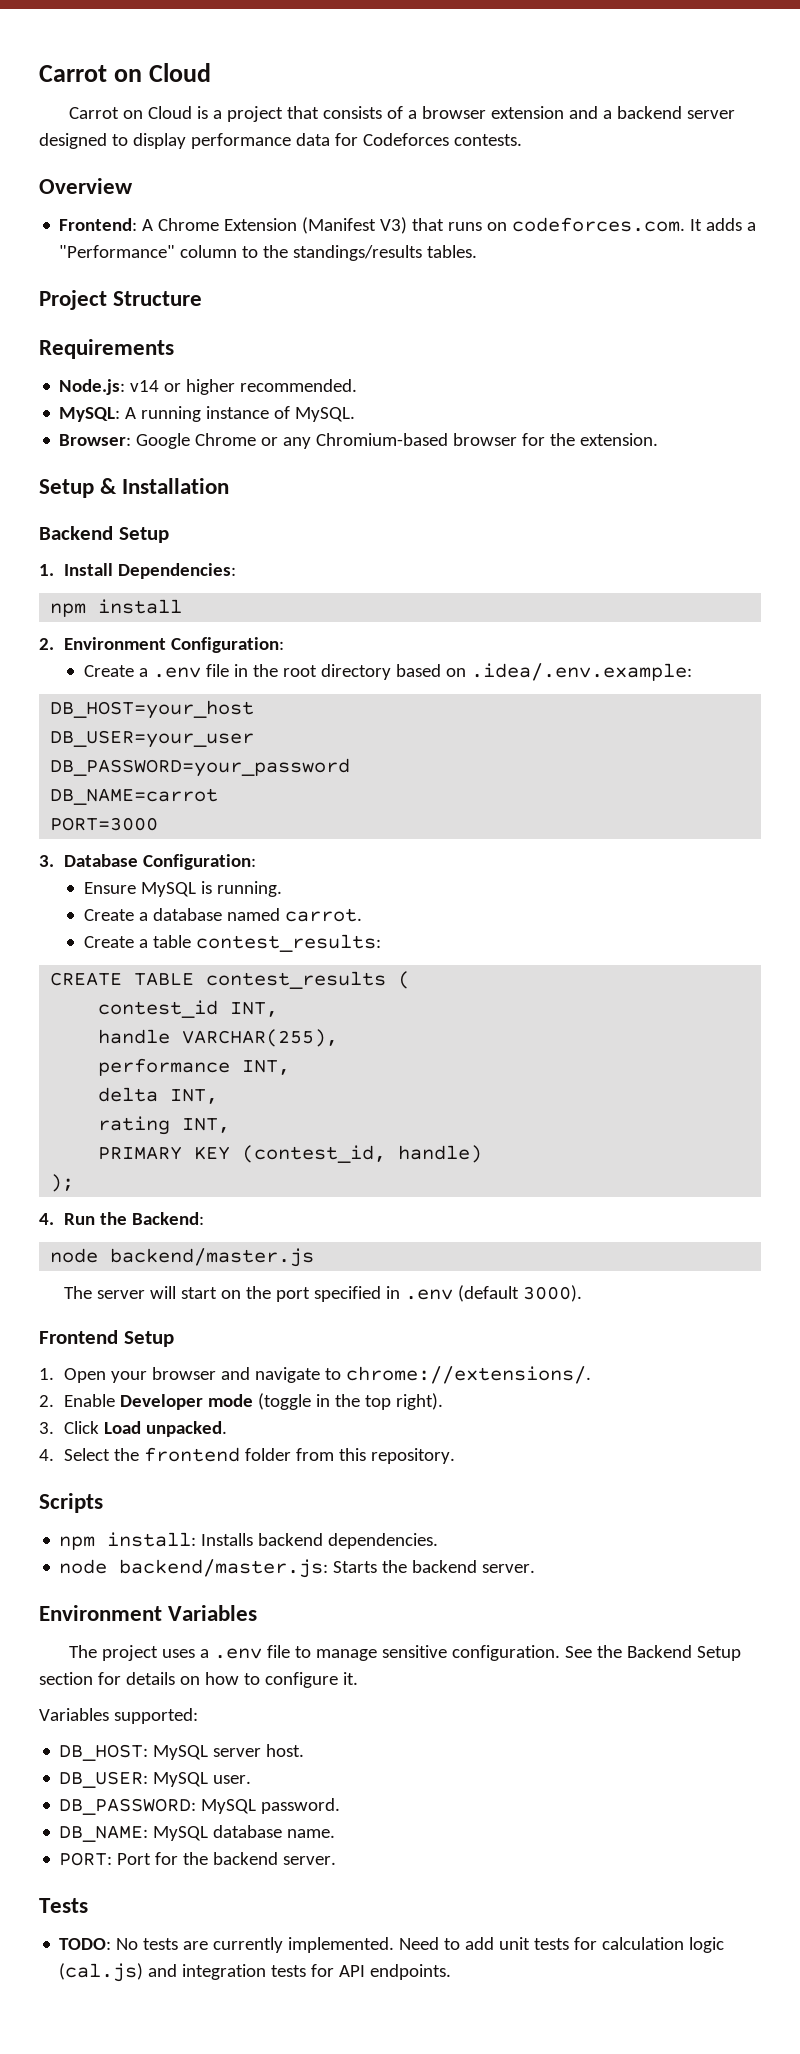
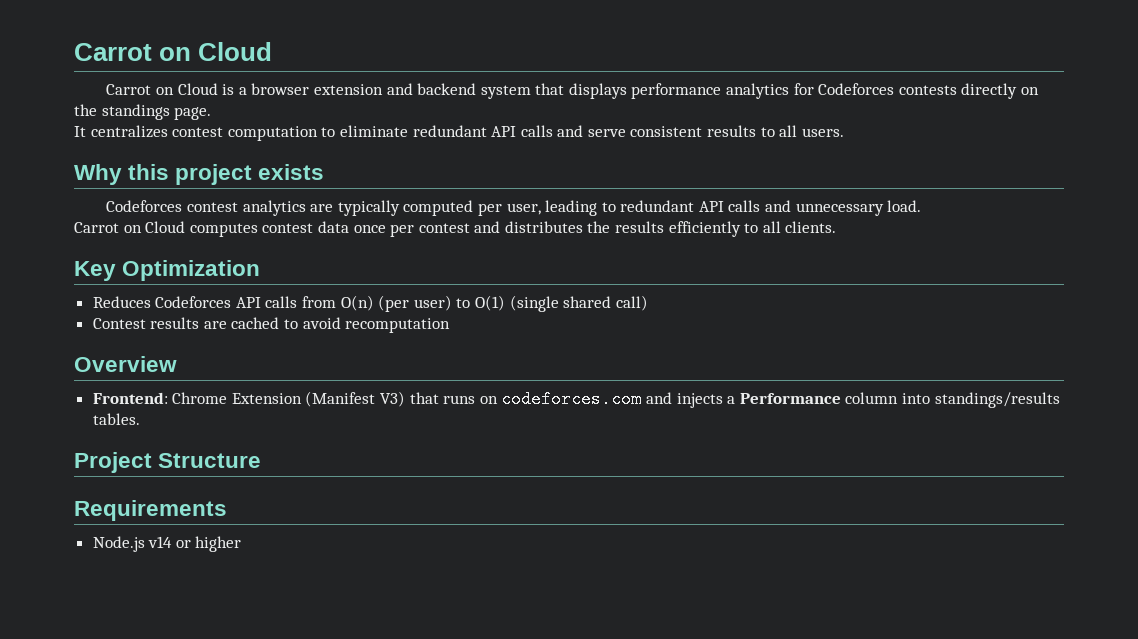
[227,106,735,122] [39,133,522,149] project that consists of a browser extension and a backend server designed to display performance data for Codeforces contests. -> [251,83,1040,99] [74,104,212,120] [74,125,844,141] [74,164,325,185] [106,200,922,216] [74,221,837,237] [74,260,261,281] [92,295,648,312] [92,317,451,333] browser extension and backend system that displays performance analytics for Codeforces contests directly on the standings page. // It centralizes contest computation to eliminate redundant API calls and serve consistent results to all users. // Why this project exists // Codeforces contest analytics are typically computed per user, leading to redundant API calls and unnecessary load. // Carrot on Cloud computes contest data once per contest and distributes the results efficiently to all clients. // Key Optimization // Reduces Codeforces API calls from O(n) (per user) to O(1) (single shared call) // Contest results are cached to avoid recomputation
[142,219,154,231] A -> (168, 398) none
[512,217,757,232] [59,245,289,258] codeforces.com. It adds a "Performance" column to the -> [501,390,930,408] codeforces.com and injects a Performance column into
[59,379,126,395] Node.js: -> [92,536,145,552] Node.js
[240,379,358,392] [59,406,356,422] [59,433,659,449] [39,478,230,498] [39,526,169,543] [39,563,236,579] [50,599,183,617] [39,637,284,653] [84,663,693,681] [50,700,255,719] [50,730,255,748] [50,758,351,777] [50,788,219,805] [50,817,159,831] [39,854,256,870] [84,881,283,897] [84,908,363,922] [84,934,382,952] [50,971,411,989] [98,1000,279,1018] [98,1029,339,1047] [98,1058,291,1076] [98,1087,219,1104] [98,1116,231,1135] [98,1145,483,1163] [50,1174,75,1192] [39,1212,204,1225] [50,1248,315,1267] [63,1285,582,1302] [39,1330,174,1347] [39,1366,591,1384] [39,1393,443,1410] [39,1421,227,1437] [39,1447,455,1464] [39,1493,103,1513] [59,1532,439,1550] [59,1559,536,1578] [39,1605,258,1621] [69,1645,741,1661] [39,1672,358,1688] [39,1708,198,1724] [59,1744,305,1761] [59,1771,252,1788] [59,1798,341,1815] [59,1825,336,1842] [59,1852,337,1866] [39,1898,88,1913] [59,1937,725,1953] [59,1963,452,1982] recommended. // MySQL: A running instance of MySQL. // Browser: Google Chrome or any Chromium-based browser for the extension. // Setup & Installation // Backend Setup // 1. Install Dependencies: // npm install // 2. Environment Configuration: // Create a .env file in the root directory based on .idea/.env.example: // DB_HOST=your_host // DB_USER=your_user // DB_PASSWORD=your_password // DB_NAME=carrot // PORT=3000 // 3. Database Configuration: // Ensure MySQL is running. // Create a database named carrot. // Create a table contest_results: // CREATE TABLE contest_results ( // contest_id INT, // handle VARCHAR(255), // performance INT, // delta INT, // rating INT, // PRIMARY KEY (contest_id, handle) // ); // 4. Run the Backend: // node backend/master.js // The server will start on the port specified in .env (default 3000). // Frontend Setup // 1. Open your browser and navigate to chrome://extensions/. // 2. Enable Developer mode (toggle in the top right). // 3. Click Load unpacked. // 4. Select the frontend folder from this repository. // Scripts // npm install: Installs backend dependencies. // node backend/master.js: Starts the backend server. // Environment Variables // The project uses a .env file to manage sensitive configuration. See the Backend Setup section for details on how to configure it. // Variables supported: // DB_HOST: MySQL server host. // DB_USER: MySQL user. // DB_PASSWORD: MySQL password. // DB_NAME: MySQL database name. // PORT: Port for the backend server. // Tests // TODO: No tests are currently implemented. Need to add unit tests for calculation logic (cal.js) and integration tests for API endpoints. -> (242, 544) none

